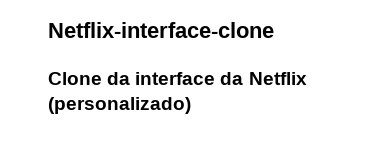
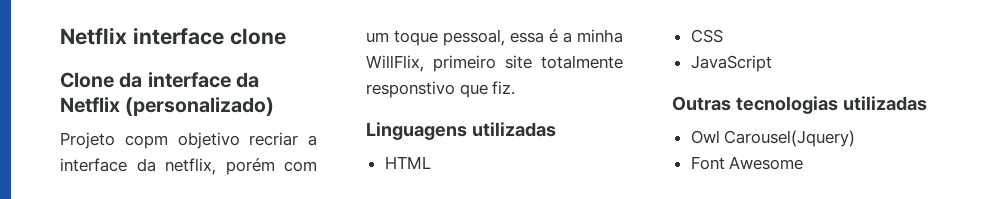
[48,22,274,38] Netflix-interface-clone -> [60,27,286,45] Netflix interface clone
(191, 105) none -> [60,132,317,149] [60,158,317,175] [366,29,623,46] [366,55,623,72] [366,81,516,98] [366,122,556,140] [384,156,431,169] [690,29,723,43] [690,55,772,72] [672,96,927,114] [690,130,856,147] [690,156,804,170] // Projeto copm objetivo recriar a interface da netflix, porém com um toque pessoal, essa é a minha WillFlix, primeiro site totalmente responstivo que fiz. // Linguagens utilizadas // HTML // CSS // JavaScript // Outras tecnologias utilizadas // Owl Carousel(Jquery) // Font Awesome

